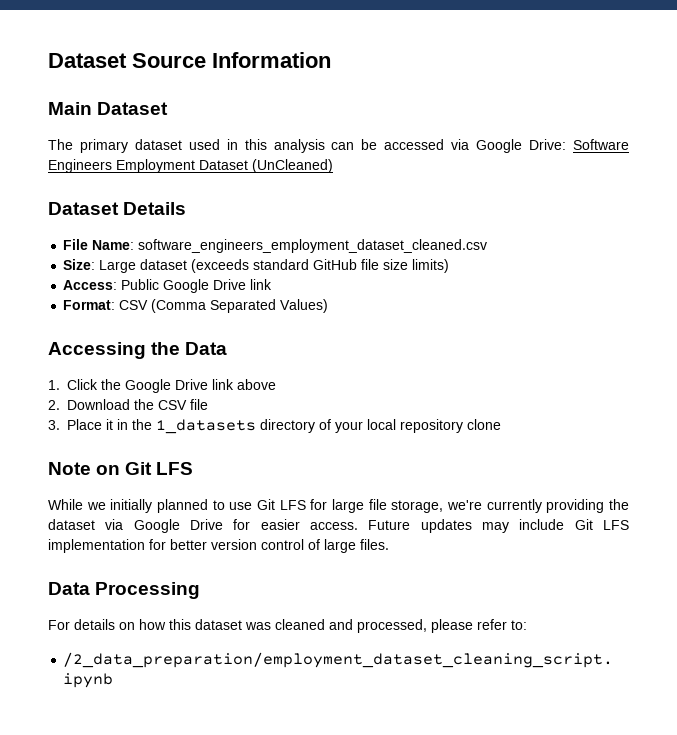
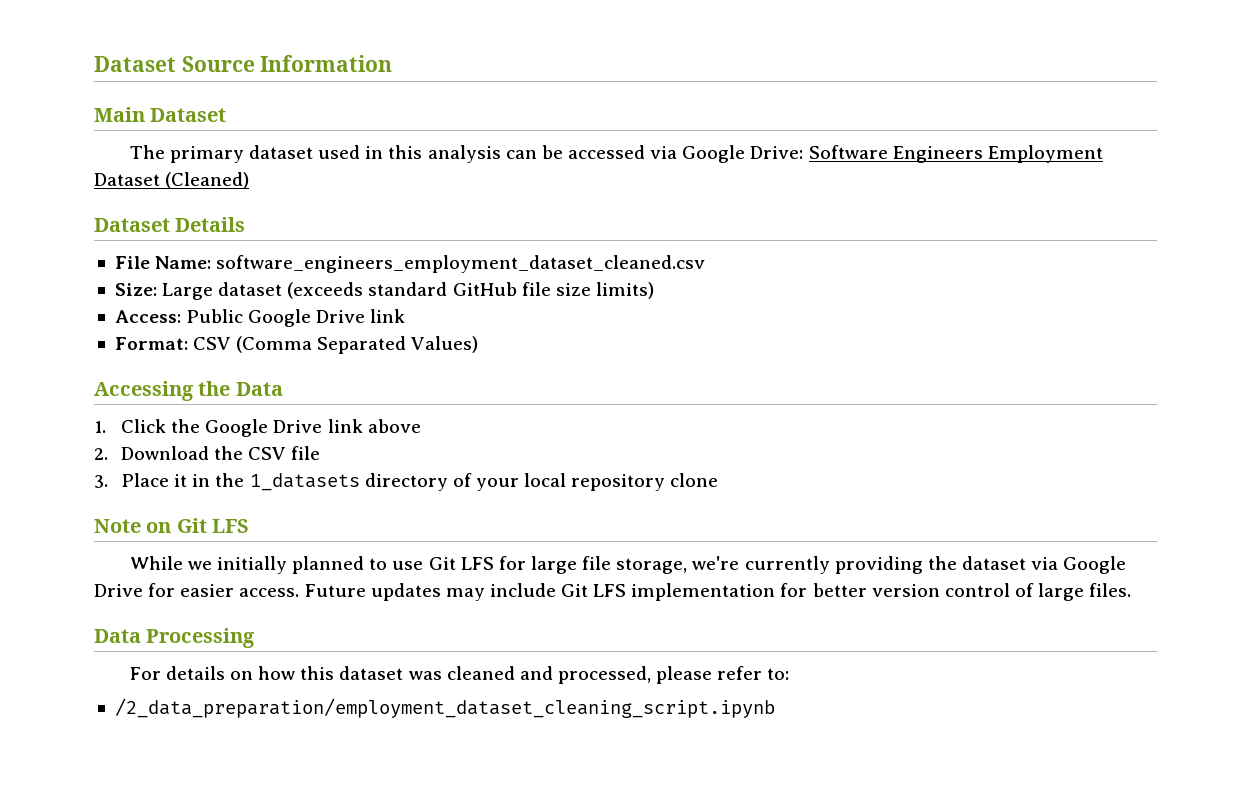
[252,159,333,173] (UnCleaned) -> [165,172,250,189] (Cleaned)

